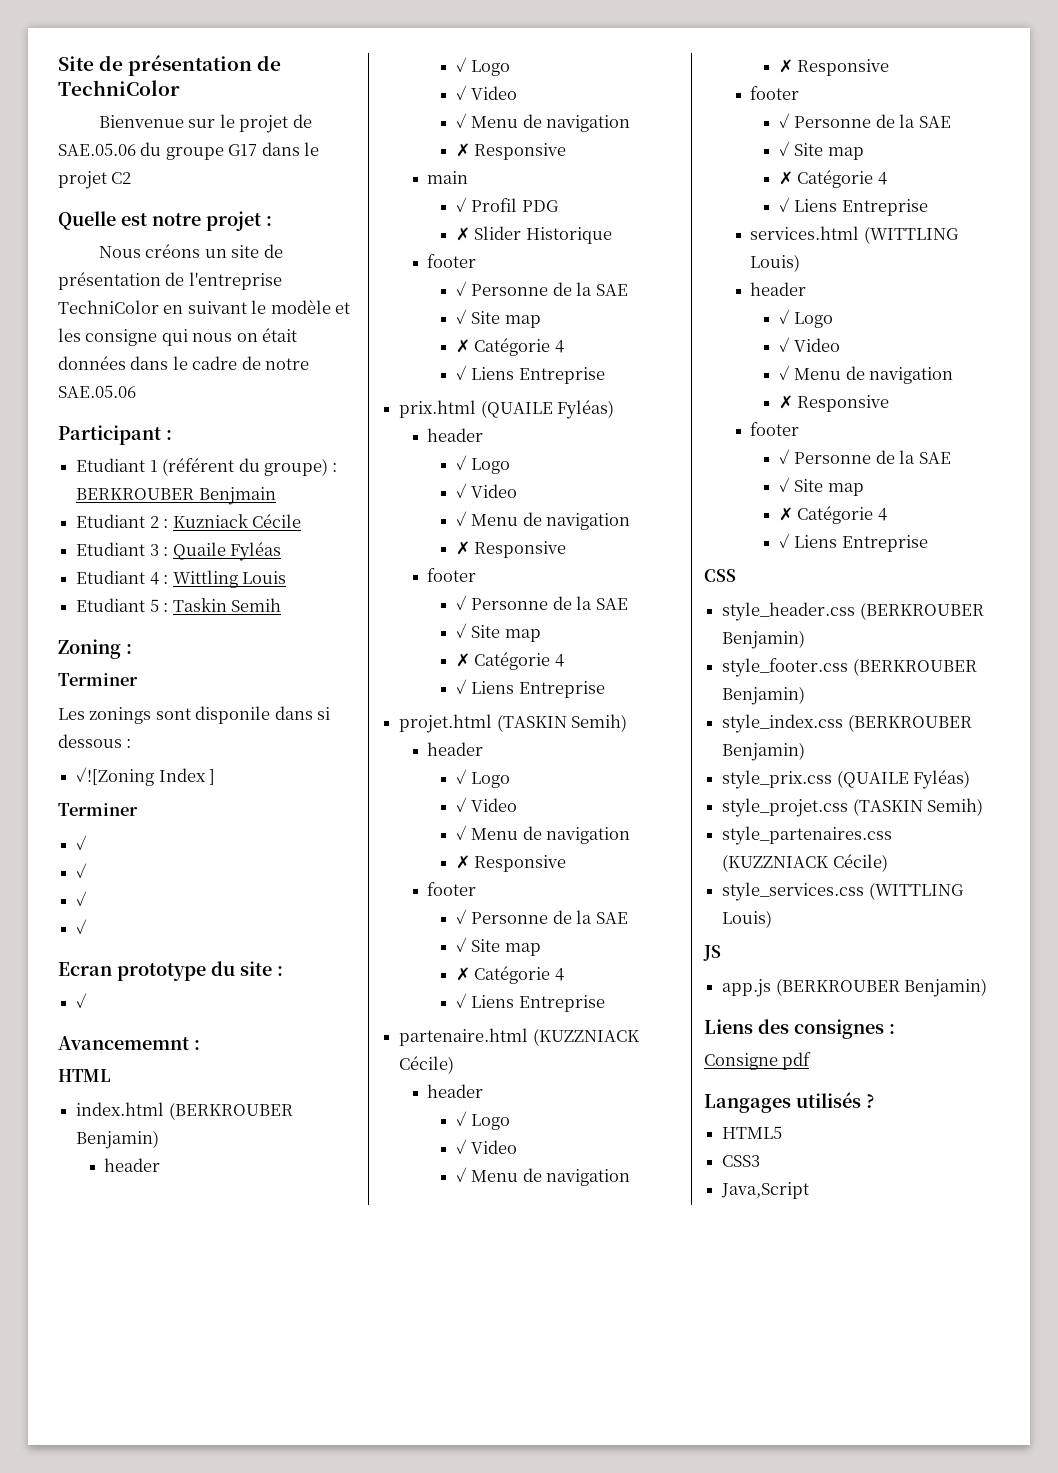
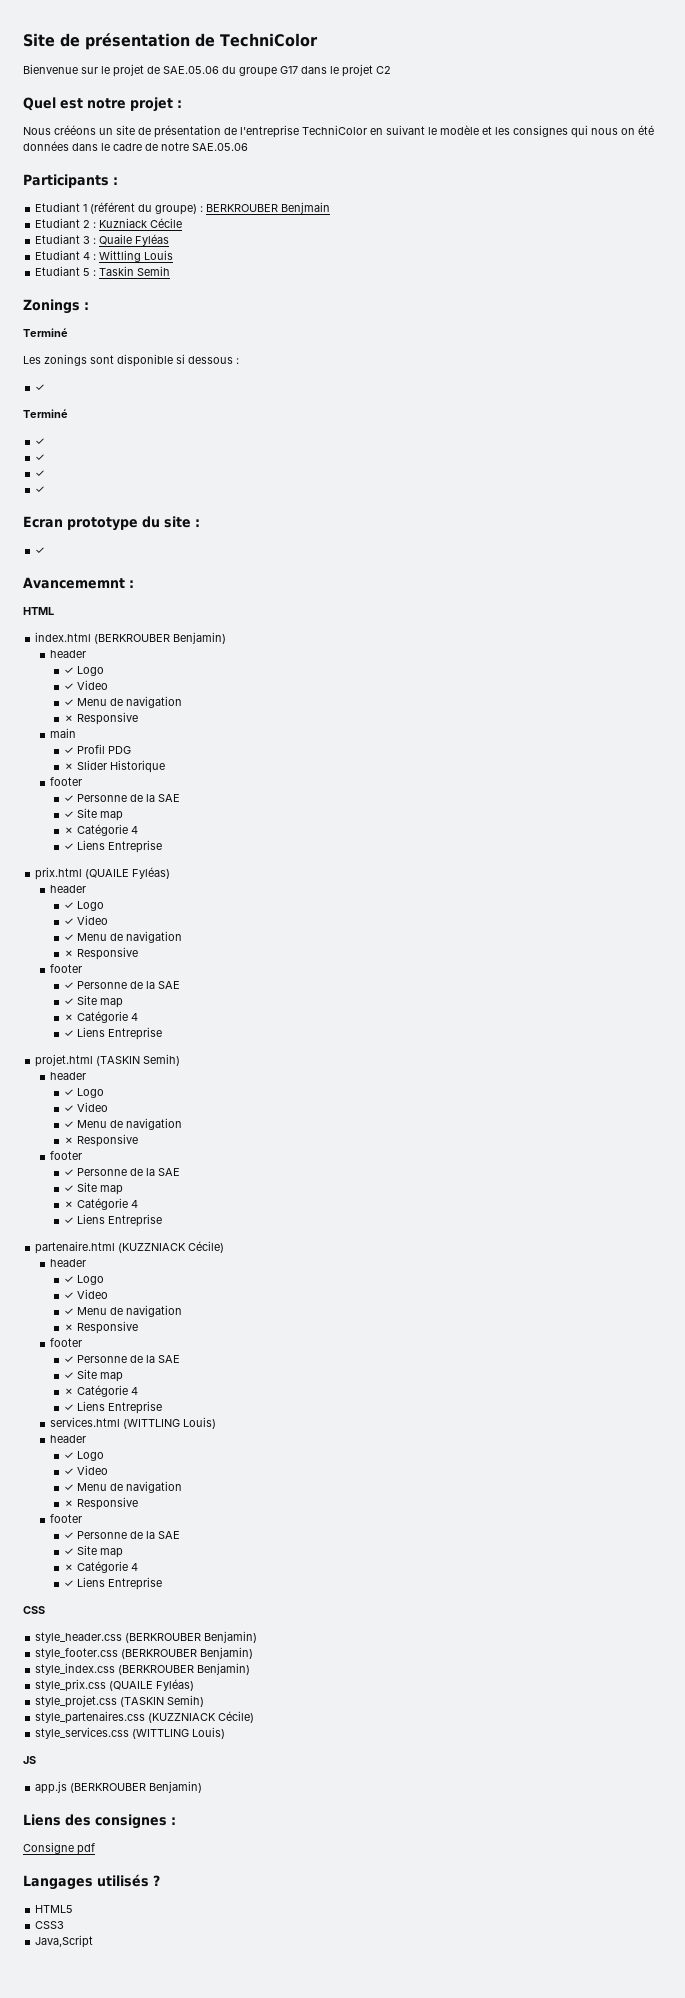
[58,211,116,230] Quelle -> [23,97,56,111] Quel
[145,244,201,258] créons -> [54,125,96,135] crééons
[85,329,158,346] consigne -> [513,125,568,137] consignes
[262,328,298,342] était -> [638,125,654,135] été
[58,425,161,445] Participant -> [23,174,109,188] Participants
[58,639,132,659] [58,673,138,686] Zoning : // Terminer -> [23,299,89,314] [23,328,68,337] Zonings : // Terminé
[195,706,313,724] disponile dans -> [117,354,173,367] disponible
[76,767,216,786] [58,803,138,816] ✓![Zoning Index ] // Terminer -> [35,384,46,391] [23,409,68,418] ✓ // Terminé

